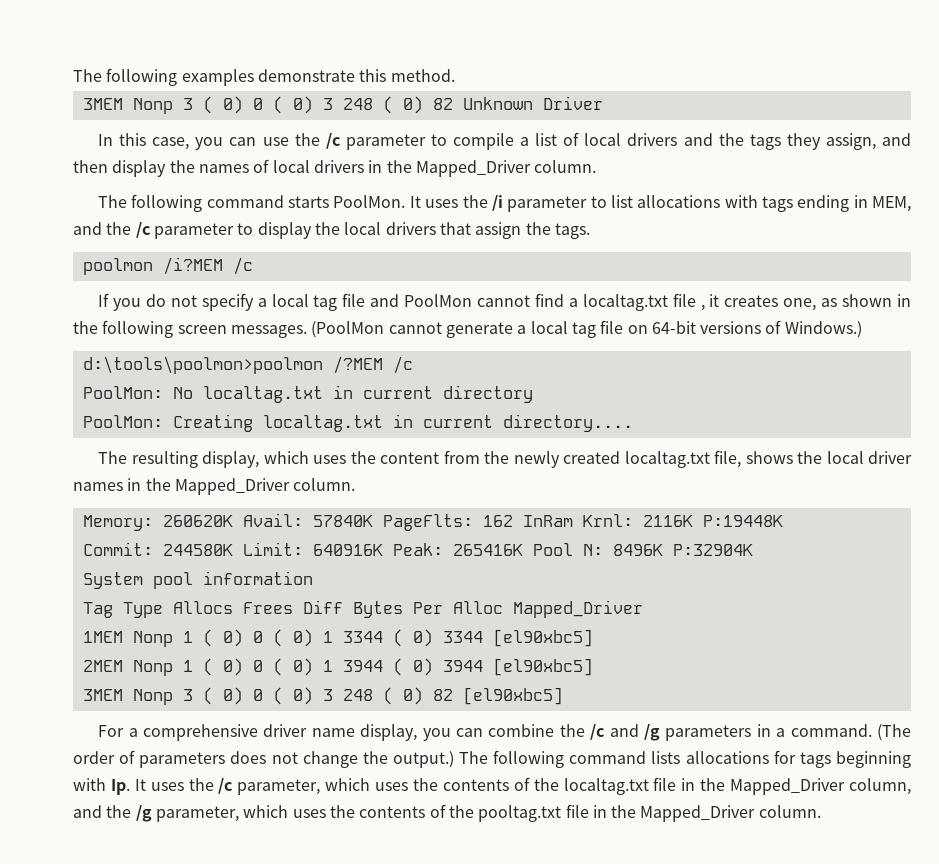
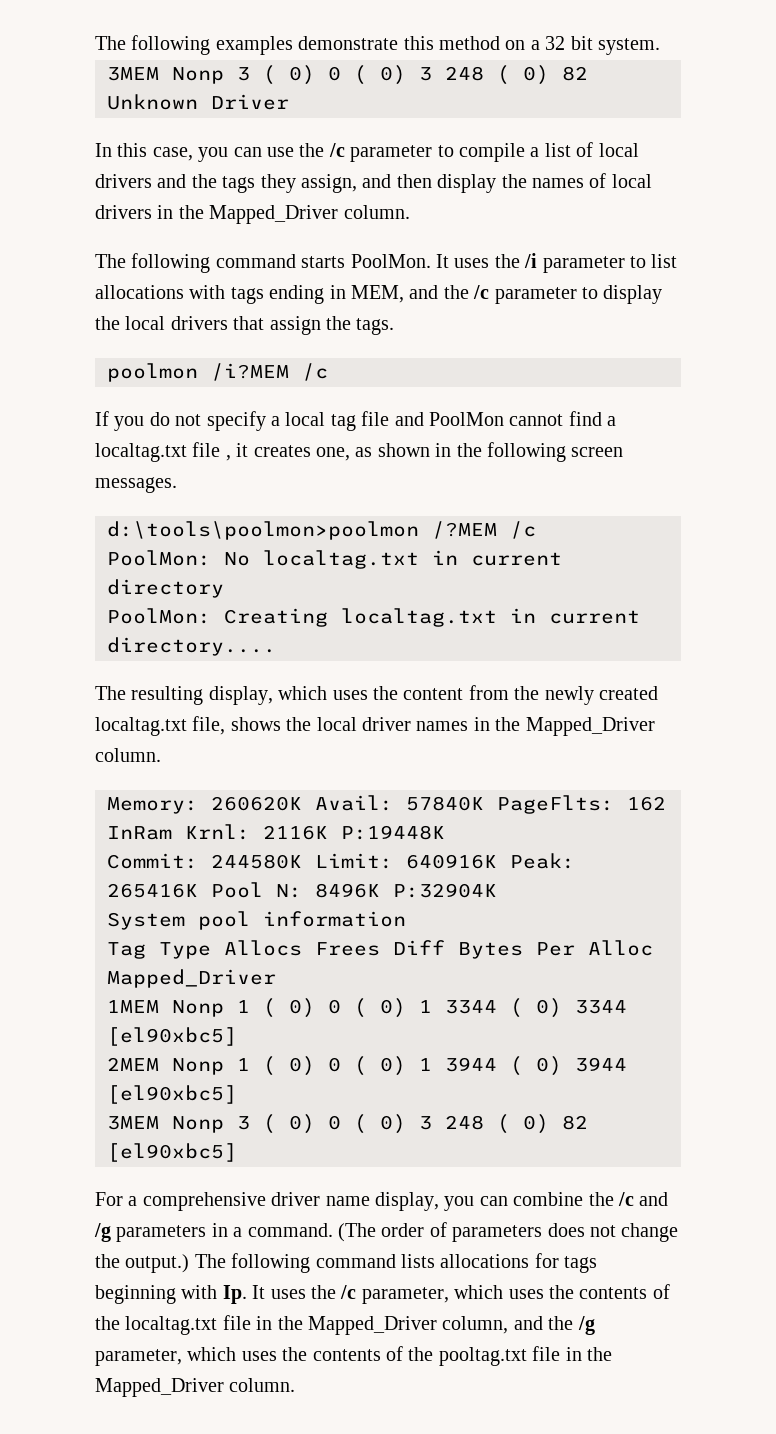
[390,69,455,82] method. -> [439,36,660,55] method on a 32 bit system.
[311,320,862,338] (PoolMon cannot generate a local tag file on 64-bit versions of Windows.) -> (177, 485) none

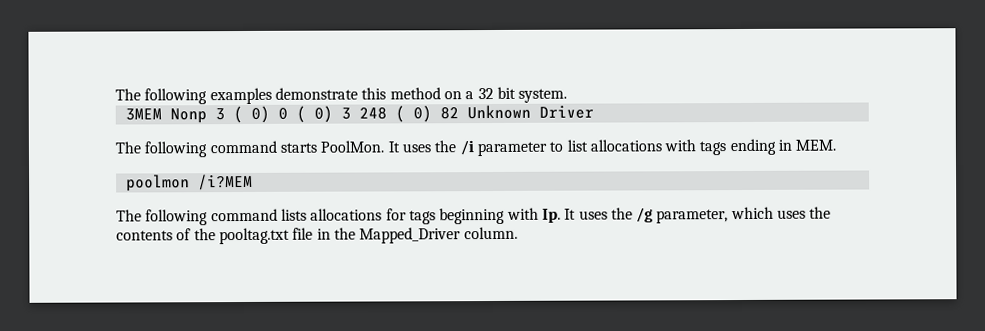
[95,142,639,162] [95,173,652,193] [95,205,410,224] // In this case, you can use the /c parameter to compile a list of local drivers and the tags they assign, and then display the names of local drivers in the Mapped_Driver column. -> (594, 112) none
[351,285,663,304] [95,316,395,335] [107,363,328,382] [95,411,617,431] [95,442,624,462] [95,477,177,493] [107,521,536,540] [107,550,562,569] [107,579,224,598] [107,608,640,627] [107,637,276,656] [95,685,658,705] [95,716,655,736] [95,748,161,762] [107,795,666,814] [107,824,445,840] [107,853,575,869] [107,882,497,898] [107,911,406,930] [107,940,653,959] [107,969,276,988] [107,998,627,1018] [107,1027,237,1046] [107,1056,627,1076] [107,1085,237,1104] [107,1114,588,1134] [107,1143,237,1162] [95,1192,669,1211] [94,1222,679,1242] [95,1254,190,1273] MEM, and the /c parameter to display the local drivers that assign the tags. // poolmon /i?MEM /c // If you do not specify a local tag file and PoolMon cannot find a localtag.txt file , it creates one, as shown in the following screen messages. // d:\tools\poolmon>poolmon /?MEM /c // PoolMon: No localtag.txt in current directory // PoolMon: Creating localtag.txt in current directory.... // The resulting display, which uses the content from the newly created localtag.txt file, shows the local driver names in the Mapped_Driver column. // Memory: 260620K Avail: 57840K PageFlts: 162 InRam Krnl: 2116K P:19448K // Commit: 244580K Limit: 640916K Peak: 265416K Pool N: 8496K P:32904K // System pool information // Tag Type Allocs Frees Diff Bytes Per Alloc Mapped_Driver // 1MEM Nonp 1 ( 0) 0 ( 0) 1 3344 ( 0) 3344 [el90xbc5] // 2MEM Nonp 1 ( 0) 0 ( 0) 1 3944 ( 0) 3944 [el90xbc5] // 3MEM Nonp 3 ( 0) 0 ( 0) 3 248 ( 0) 82 [el90xbc5] // For a comprehensive driver name display, you can combine the /c and /g parameters in a command. (The order of parameters does not change the output.) -> [795,139,837,151] [125,173,253,192] MEM. // poolmon /i?MEM //
[340,1284,670,1304] [95,1315,574,1335] /c parameter, which uses the contents of the localtag.txt file in the Mapped_Driver column, and the -> (633, 213) none

